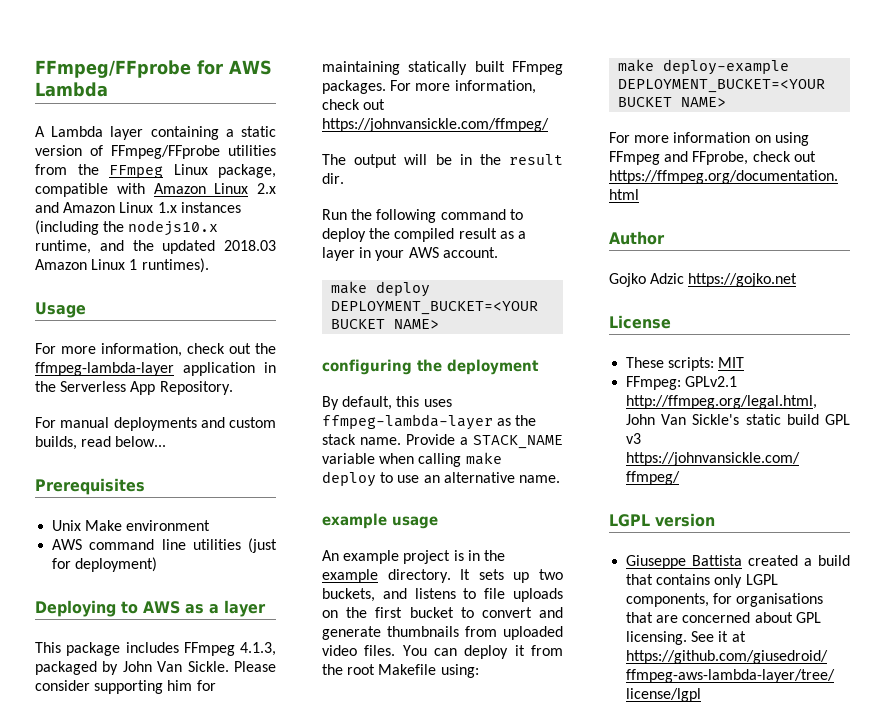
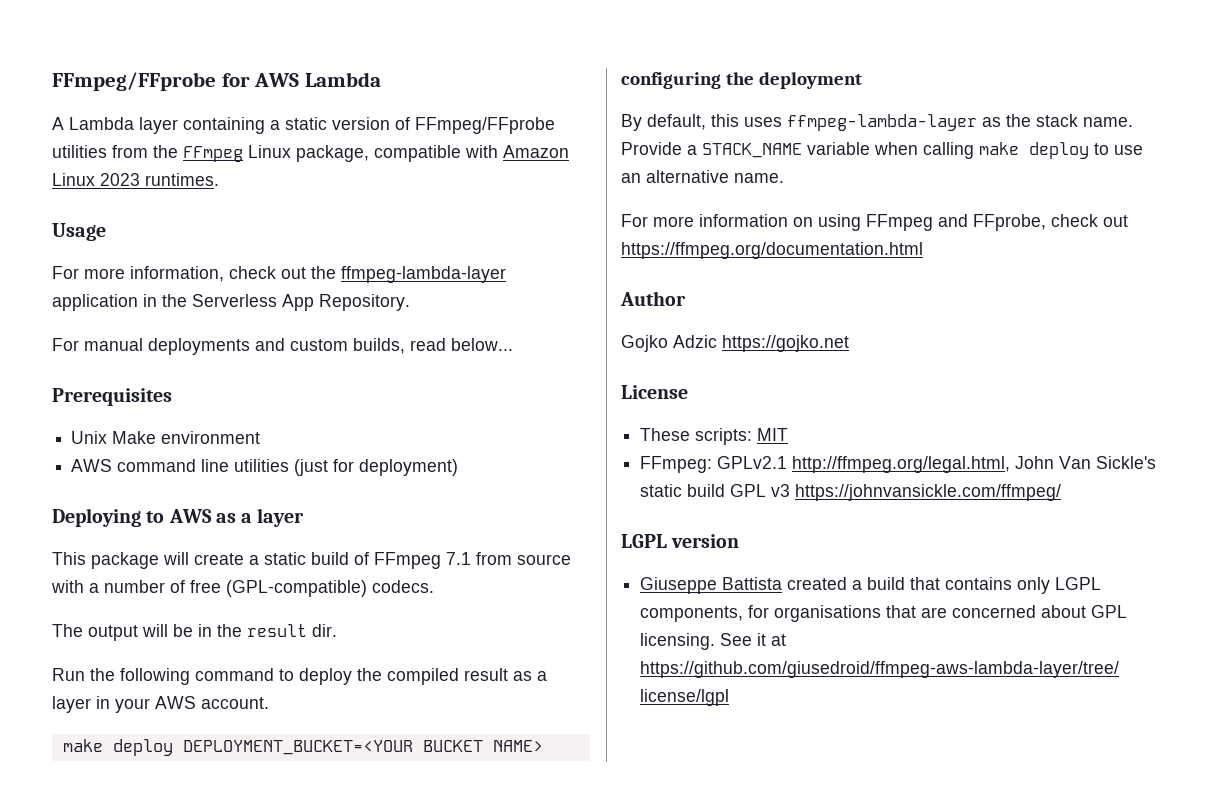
[257,183,276,194] [35,202,241,213] [35,220,219,236] [35,240,276,254] [35,258,209,273] 2.x and Amazon Linux 1.x instances (including the nodejs10.x runtime, and the updated 2018.03 Amazon Linux 1 runtimes). -> [100,173,219,186] 2023 runtimes.
[125,642,276,656] [35,661,276,675] [35,680,216,694] [322,61,563,75] [322,80,536,94] [322,99,386,110] [322,118,549,132] includes FFmpeg 4.1.3, packaged by John Van Sickle. Please consider supporting him for maintaining statically built FFmpeg packages. For more information, check out https://johnvansickle.com/ffmpeg/ -> [163,552,571,569] [51,580,434,597] will create a static build of FFmpeg 7.1 from source with a number of free (GPL-compatible) codecs.
[322,513,438,529] [322,550,505,564] [322,569,563,583] [322,588,563,602] [322,607,563,618] [322,626,563,640] [322,645,563,659] [322,664,479,678] [618,59,790,75] [618,79,826,93] [618,97,727,107] // example usage // An example project is in the example directory. It sets up two buckets, and listens to file uploads on the first bucket to convert and generate thumbnails from uploaded video files. You can deploy it from the root Makefile using: // make deploy-example DEPLOYMENT_BUCKET=<YOUR BUCKET NAME> -> (784, 178) none

